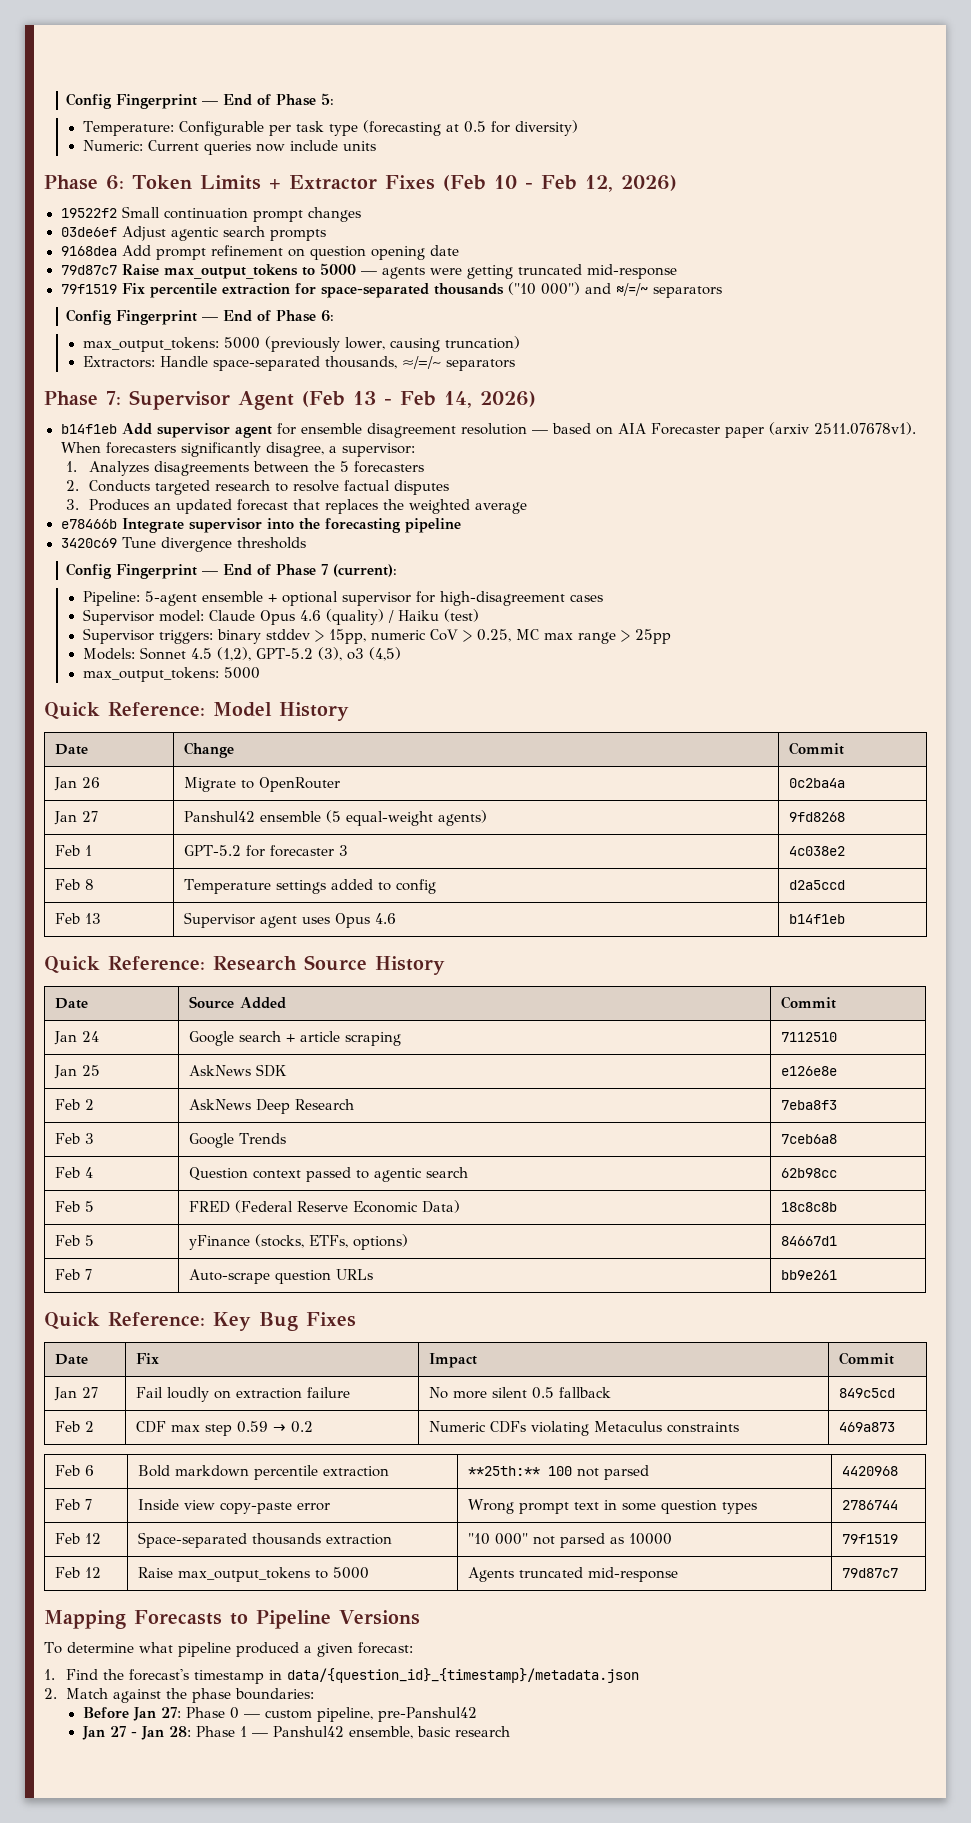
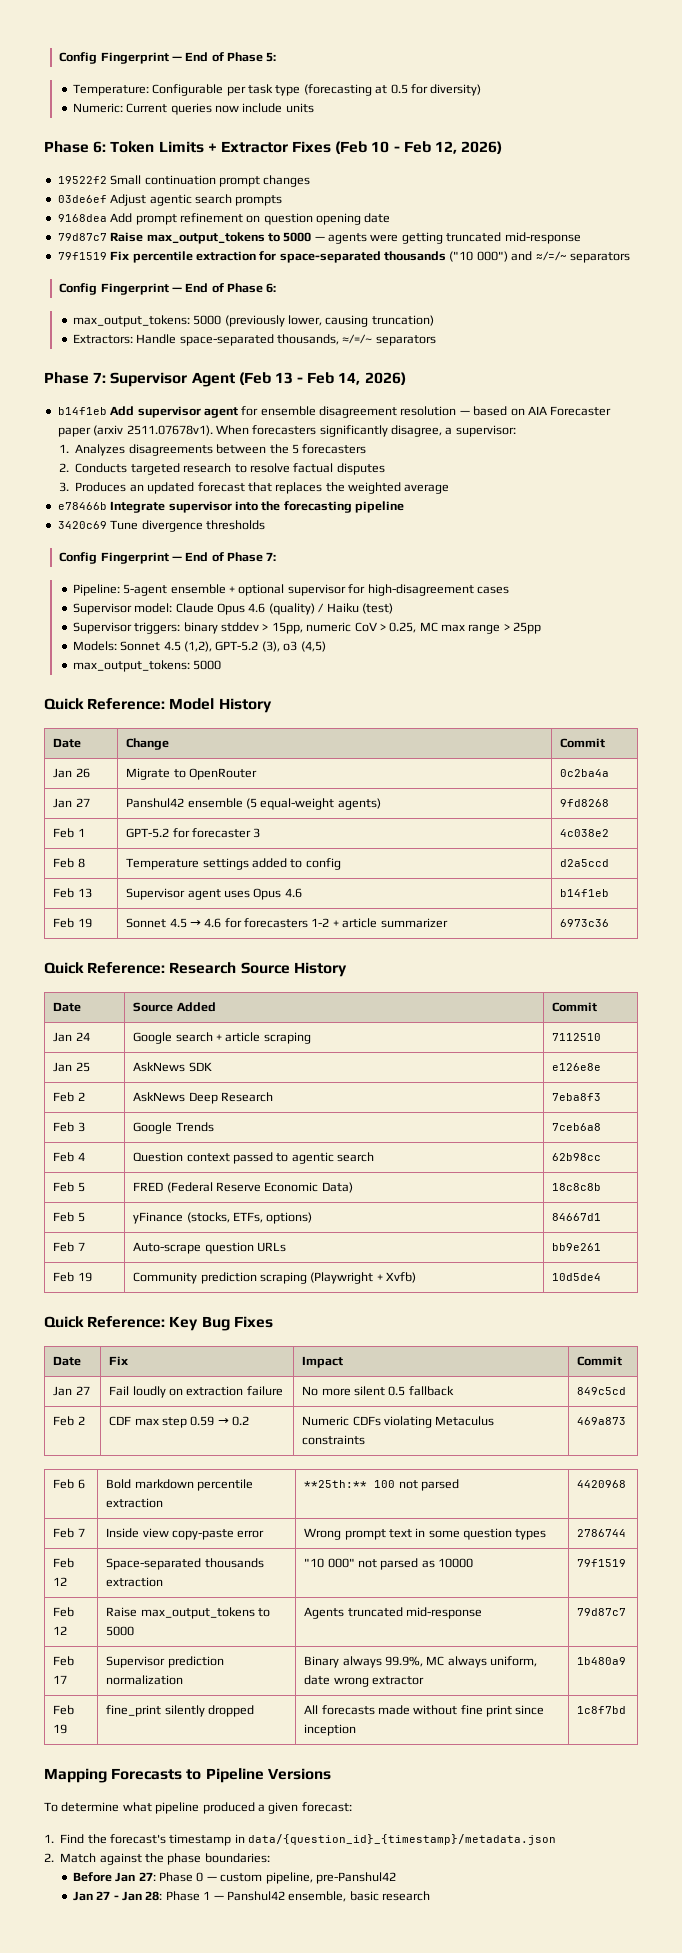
[321,564,398,577] 7 (current): -> [266,552,277,561] 7:
(846, 919) none -> [53,918,92,928] [126,918,448,928] [560,919,610,927] // Feb 19 | Sonnet 4.5 → 4.6 for forecasters 1-2 + article summarizer | 6973c36
(838, 1275) none -> [53,1272,92,1282] [133,1272,416,1284] [552,1273,602,1281] // Feb 19 | Community prediction scraping (Playwright + Xvfb) | 10d5de4
(899, 1573) none -> [53,1656,75,1666] [53,1675,68,1684] [106,1656,224,1668] [106,1675,184,1685] [304,1656,537,1668] [304,1675,424,1687] [577,1657,627,1665] [53,1705,75,1715] [53,1724,68,1734] [106,1705,254,1717] [304,1705,545,1717] [304,1724,357,1736] [577,1706,627,1714] // Feb 17 | Supervisor prediction normalization | Binary always 99.9%, MC always uniform, date wrong extractor | 1b480a9 // Feb 19 | fine_print silently dropped | All forecasts made without fine print since inception | 1c8f7bd

